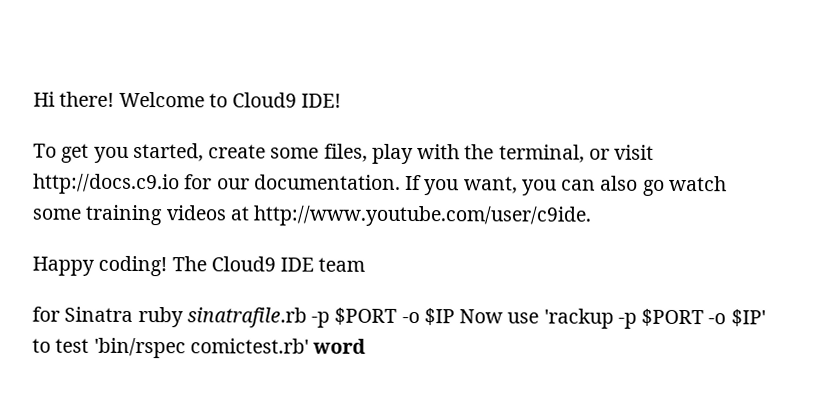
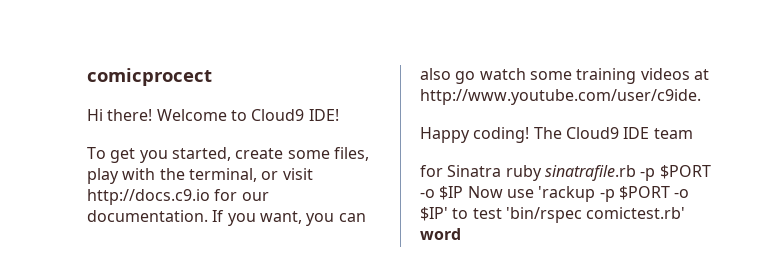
(33, 99) none -> [87,68,212,86] comicprocect //

